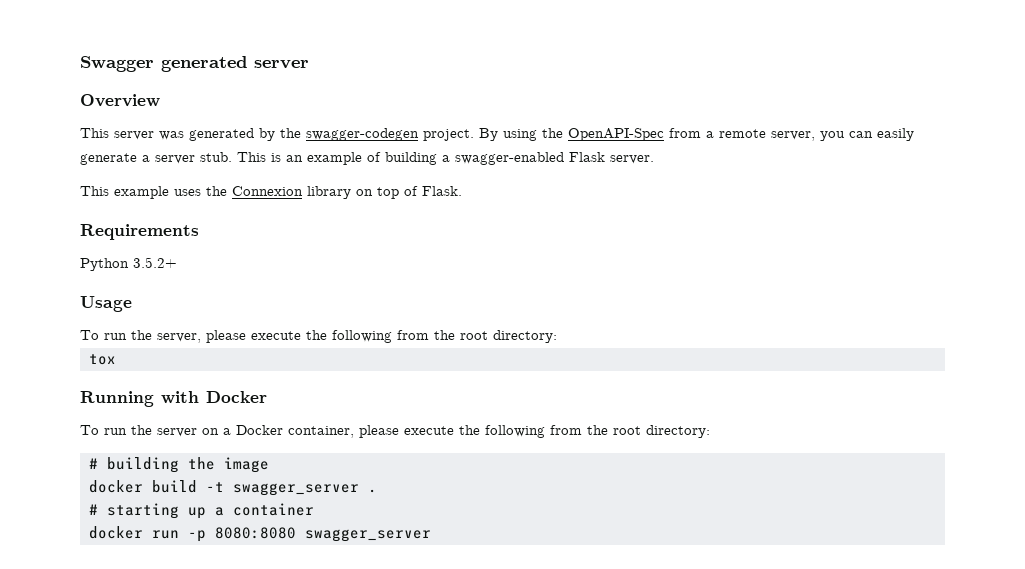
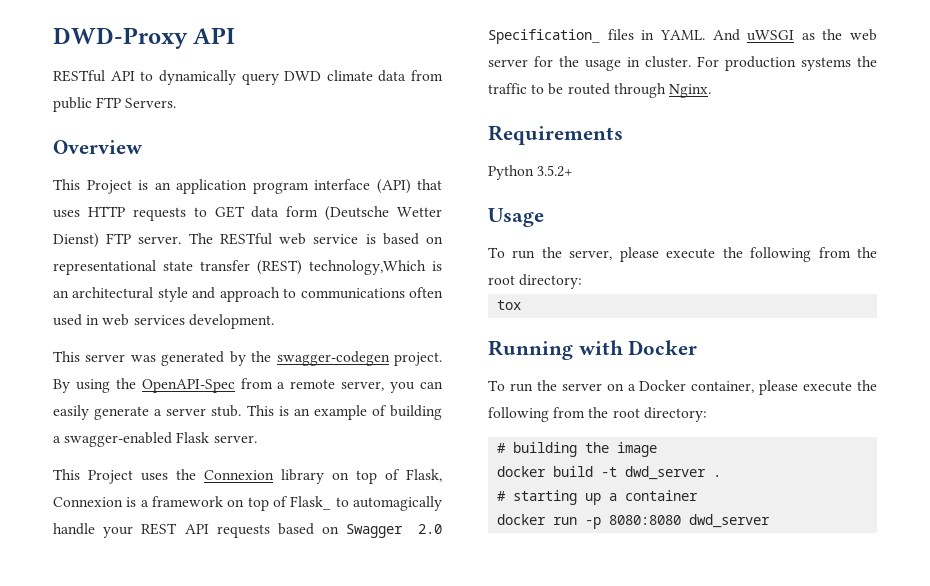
[80,56,309,72] [80,94,160,107] Swagger generated server // Overview -> [53,27,236,49] [53,70,443,85] [53,97,177,112] [53,140,143,154] [53,179,442,194] [53,206,442,221] [53,233,444,248] [53,260,442,275] [53,287,443,302] [53,314,274,329] DWD-Proxy API // RESTful API to dynamically query DWD climate data from public FTP Servers. // Overview // This Project is an application program interface (API) that uses HTTP requests to GET data form (Deutsche Wetter Dienst) FTP server. The RESTful web service is based on representational state transfer (REST) technology,Which is an architectural style and approach to communications often used in web services development.
[114,186,169,199] example -> [88,470,133,484] Project
[422,186,462,196] Flask. -> [406,469,442,482] [53,496,442,511] [53,523,442,538] [488,29,877,44] [488,56,877,71] [488,83,711,98] Flask, Connexion is a framework on top of Flask_ to automagically handle your REST API requests based on Swagger 2.0 Specification_ files in YAML. And uWSGI as the web server for the usage in cluster. For production systems the traffic to be routed through Nginx.
[233,483,359,496] swagger_server -> [625,466,707,480] dwd_server
[305,529,431,542] swagger_server -> [689,514,771,528] dwd_server

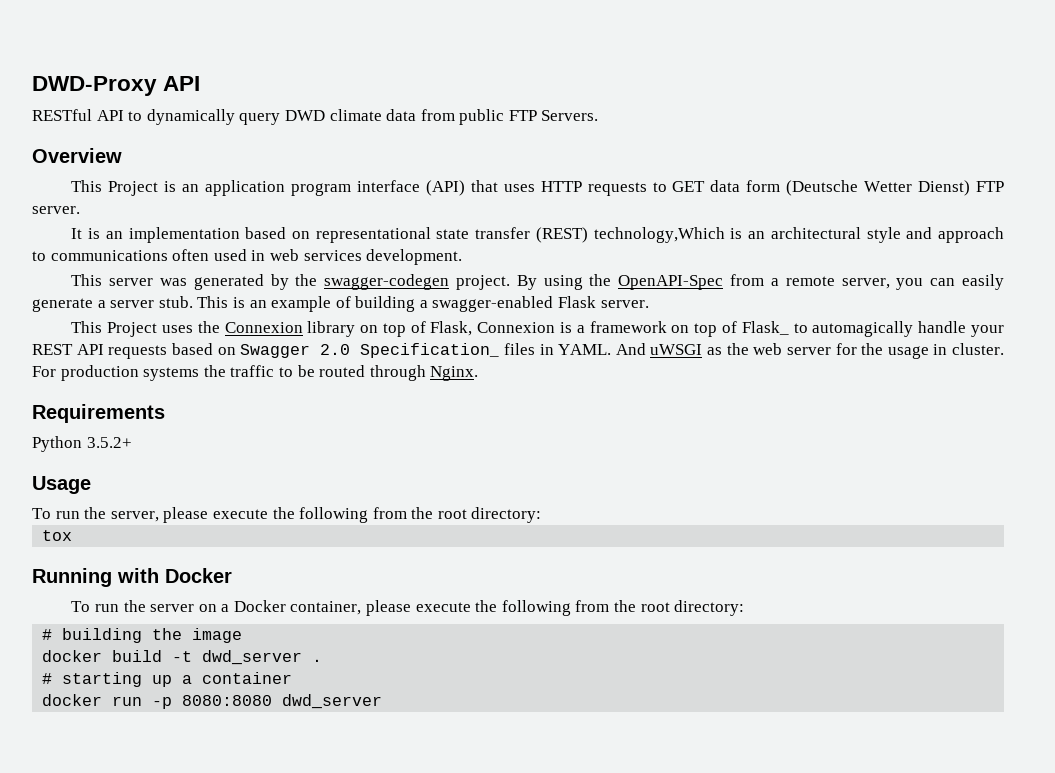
[188,233,376,245] The RESTful web service is -> [71,227,240,243] // It is an implementation

